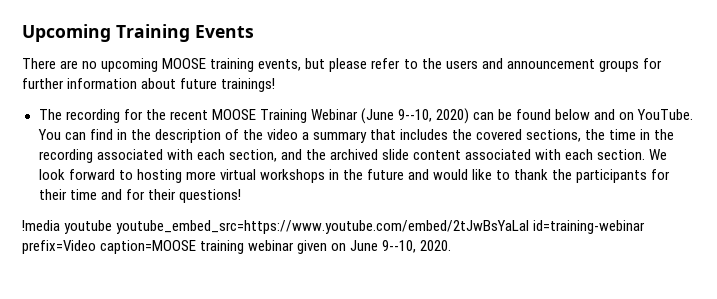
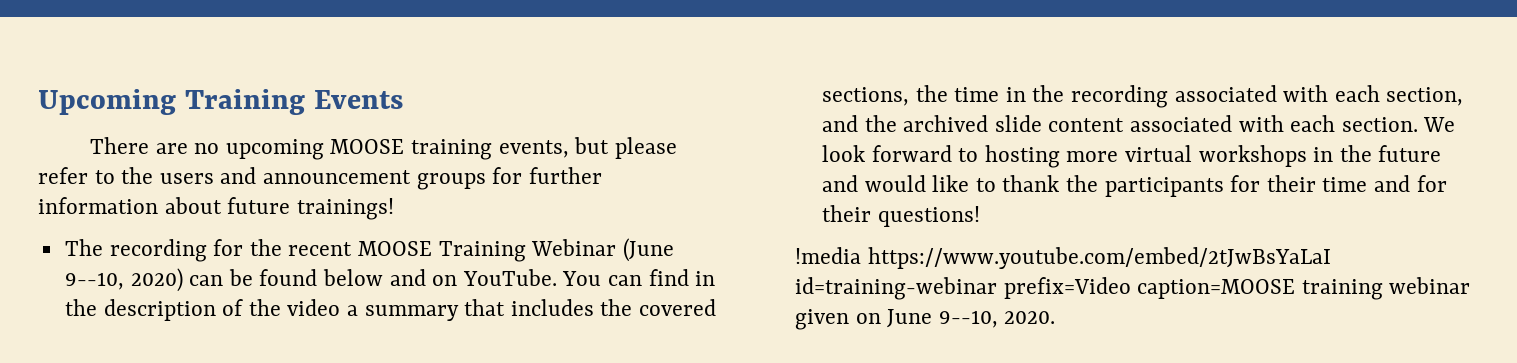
[64,220,530,234] youtube youtube_embed_src=https://www.youtube.com/embed/2tJwBsYaLaI -> [867,247,1331,269] https://www.youtube.com/embed/2tJwBsYaLaI

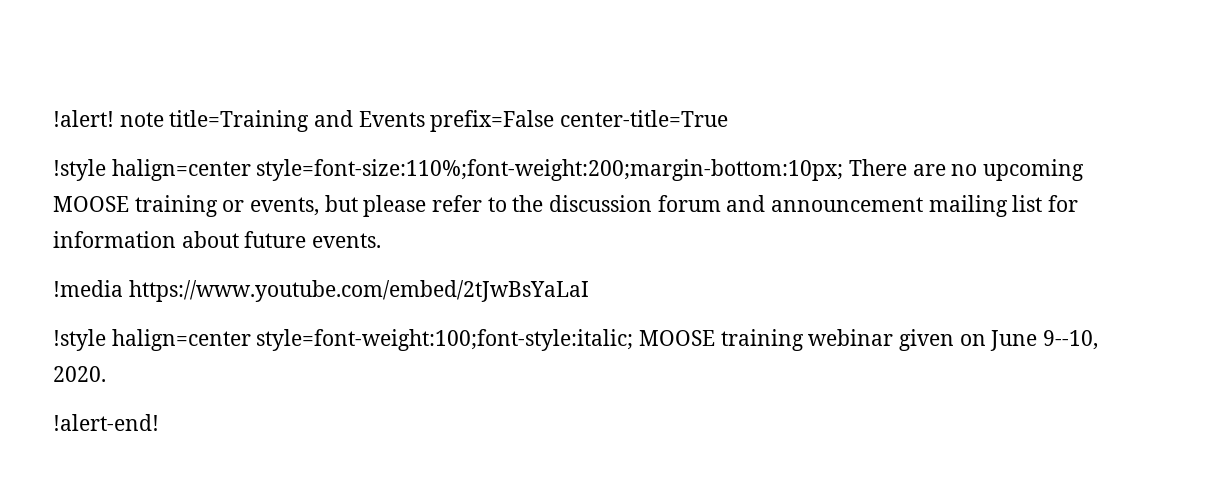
[38,89,403,115] Upcoming Training Events // -> [53,110,729,132] [53,159,844,181] !alert! note title=Training and Events prefix=False center-title=True // !style halign=center style=font-size:110%;font-weight:200;margin-bottom:10px;
(493, 149) none -> [222,200,245,212] or
[159,167,602,190] [38,197,394,220] [64,238,674,262] [64,268,716,292] [64,299,717,321] [821,85,1464,108] [821,115,1456,132] [821,145,1442,168] [821,175,1447,197] [821,205,980,227] [795,247,1331,269] [795,277,1296,300] users and announcement groups for further information about future trainings! // The recording for the recent MOOSE Training Webinar (June 9--10, 2020) can be found below and on YouTube. You can find in the description of the video a summary that includes the covered sections, the time in the recording associated with each section, and the archived slide content associated with each section. We look forward to hosting more virtual workshops in the future and would like to thank the participants for their time and for their questions! // !media https://www.youtube.com/embed/2tJwBsYaLaI id=training-webinar prefix=Video caption=MOOSE -> [549,195,1079,217] [53,231,382,248] [53,280,589,302] [53,329,716,351] discussion forum and announcement mailing list for information about future events. // !media https://www.youtube.com/embed/2tJwBsYaLaI // !style halign=center style=font-weight:100;font-style:italic; MOOSE
(1056, 317) none -> [53,414,159,431] // !alert-end!

